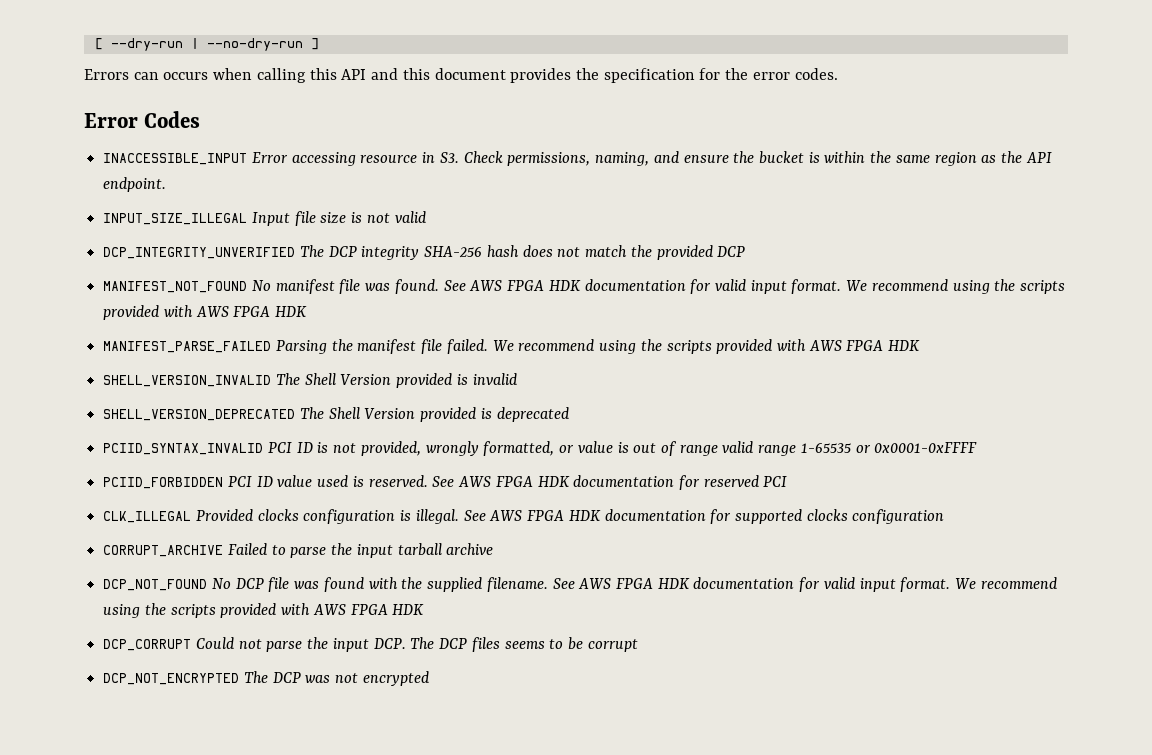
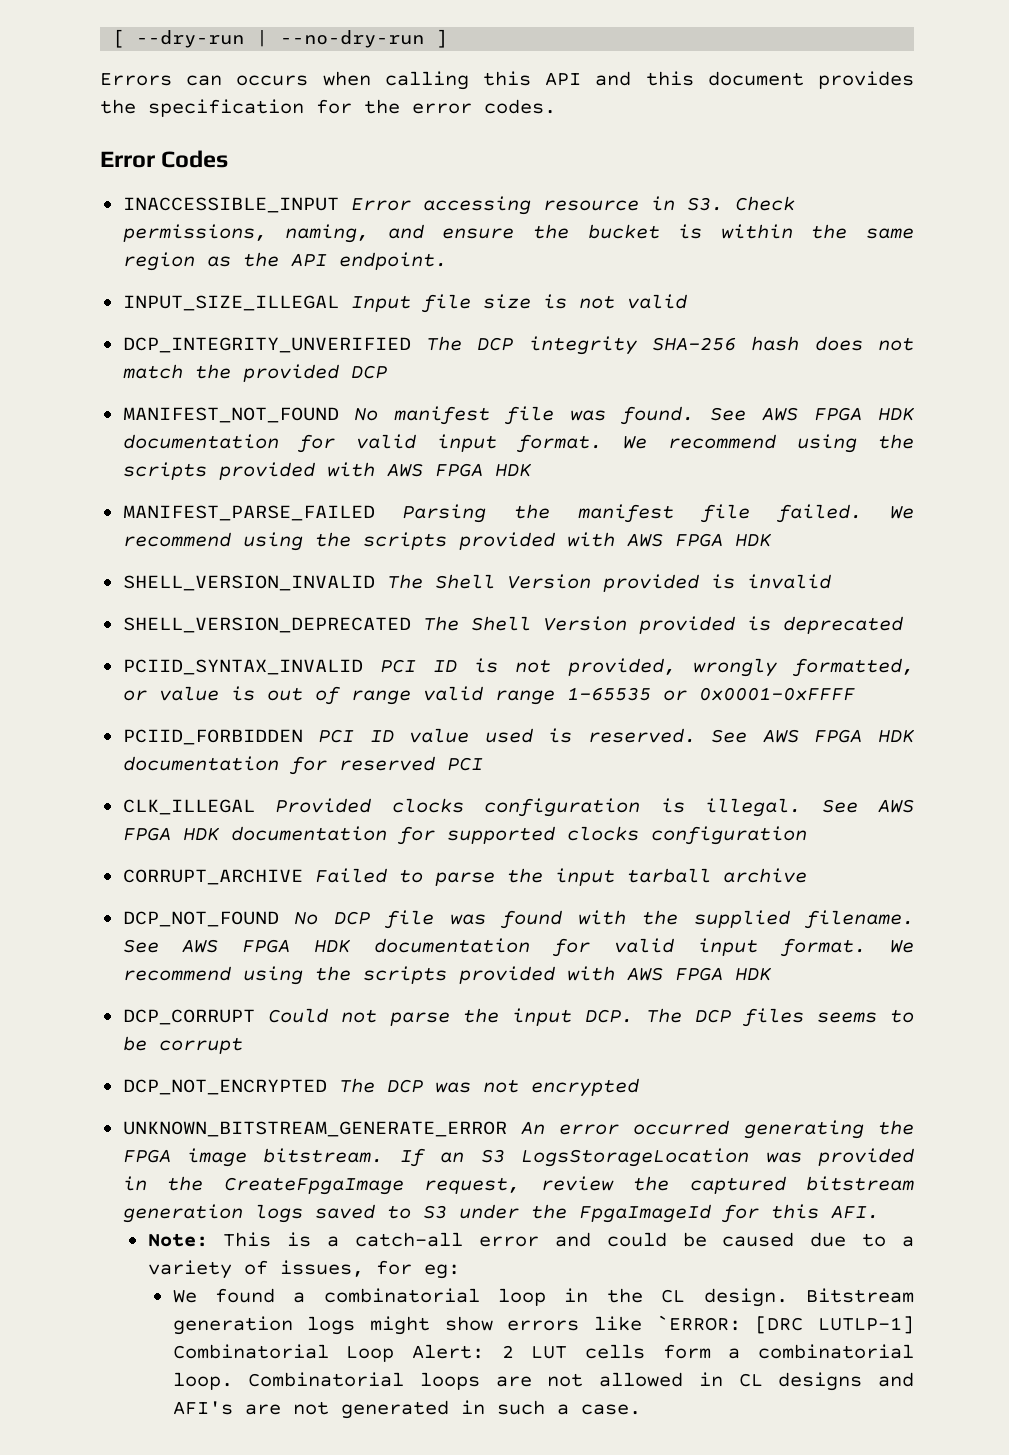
(430, 678) none -> [122,1120,914,1139] [122,1148,914,1167] [122,1176,914,1195] [122,1204,879,1223] [147,1232,915,1247] [147,1260,460,1279] [172,1288,914,1307] [172,1315,914,1335] [172,1344,914,1362] [172,1372,915,1391] [172,1400,641,1419] // UNKNOWN_BITSTREAM_GENERATE_ERROR An error occurred generating the FPGA image bitstream. If an S3 LogsStorageLocation was provided in the CreateFpgaImage request, review the captured bitstream generation logs saved to S3 under the FpgaImageId for this AFI. // Note: This is a catch-all error and could be caused due to a variety of issues, for eg: // We found a combinatorial loop in the CL design. Bitstream generation logs might show errors like `ERROR: [DRC LUTLP-1] Combinatorial Loop Alert: 2 LUT cells form a combinatorial loop. Combinatorial loops are not allowed in CL designs and AFI's are not generated in such a case.

